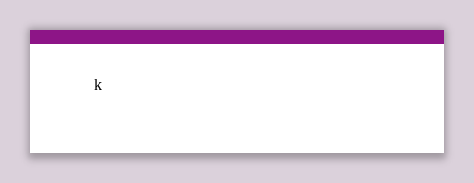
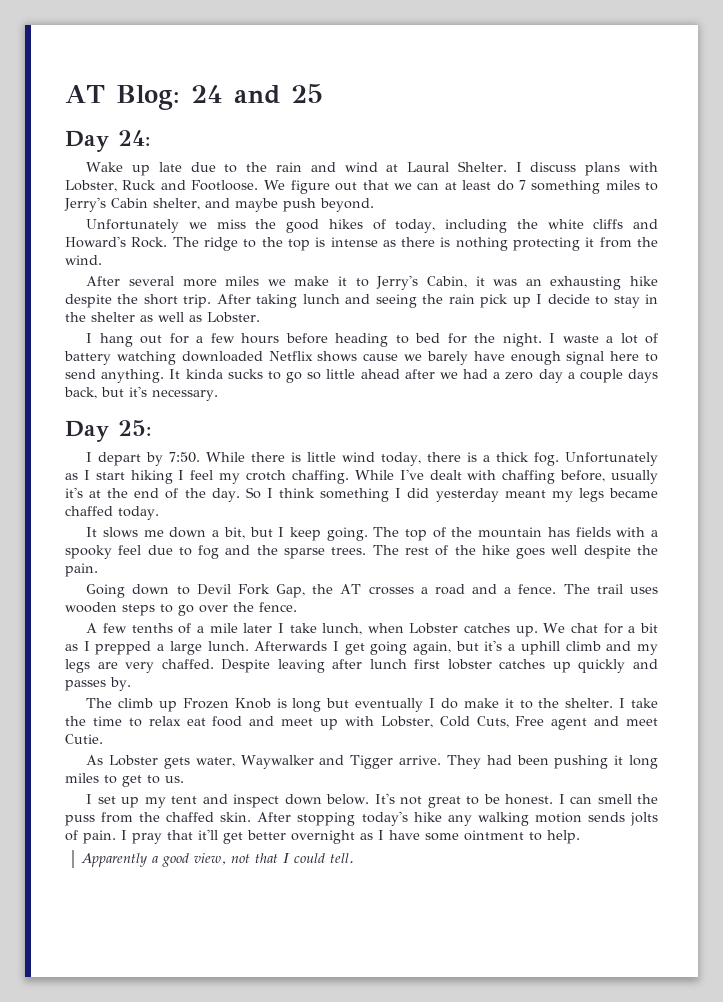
[94,79,102,90] k -> [65,84,323,110] [65,130,151,152] [86,161,659,176] [65,180,658,194] [64,197,374,212] [86,219,658,233] [65,236,658,251] [65,255,102,265] [86,275,659,290] [65,294,659,308] [65,312,260,323] [86,333,658,347] [64,351,658,365] [65,369,659,383] [64,386,218,401] [65,420,152,442] [86,452,658,466] [65,469,659,484] [65,487,659,502] [65,506,159,520] [86,527,659,541] [65,545,658,559] [65,563,98,577] [86,584,658,598] [65,602,297,616] [86,623,659,637] [65,640,658,655] [65,659,659,673] [65,677,131,691] [86,698,658,712] [65,716,658,730] [65,734,103,744] [86,755,659,769] [65,773,184,787] [86,793,658,808] [65,811,659,826] [65,829,580,844] [81,853,355,867] AT Blog: 24 and 25 // Day 24: // Wake up late due to the rain and wind at Laural Shelter. I discuss plans with Lobster, Ruck and Footloose. We figure out that we can at least do 7 something miles to Jerry's Cabin shelter, and maybe push beyond. // Unfortunately we miss the good hikes of today, including the white cliffs and Howard's Rock. The ridge to the top is intense as there is nothing protecting it from the wind. // After several more miles we make it to Jerry's Cabin, it was an exhausting hike despite the short trip. After taking lunch and seeing the rain pick up I decide to stay in the shelter as well as Lobster. // I hang out for a few hours before heading to bed for the night. I waste a lot of battery watching downloaded Netflix shows cause we barely have enough signal here to send anything. It kinda sucks to go so little ahead after we had a zero day a couple days back, but it's necessary. // Day 25: // I depart by 7:50. While there is little wind today, there is a thick fog. Unfortunately as I start hiking I feel my crotch chaffing. While I've dealt with chaffing before, usually it's at the end of the day. So I think something I did yesterday meant my legs became chaffed today. // It slows me down a bit, but I keep going. The top of the mountain has fields with a spooky feel due to fog and the sparse trees. The rest of the hike goes well despite the pain. // Going down to Devil Fork Gap, the AT crosses a road and a fence. The trail uses wooden steps to go over the fence. // A few tenths of a mile later I take lunch, when Lobster catches up. We chat for a bit as I prepped a large lunch. Afterwards I get going again, but it's a uphill climb and my legs are very chaffed. Despite leaving after lunch first lobster catches up quickly and passes by. // The climb up Frozen Knob is long but eventually I do make it to the shelter. I take the time to relax eat food and meet up with Lobster, Cold Cuts, Free agent and meet Cutie. // As Lobster gets water, Waywalker and Tigger arrive. They had been pushing it long miles to get to us. // I set up my tent and inspect down below. It's not great to be honest. I can smell the puss from the chaffed skin. After stopping today's hike any walking motion sends jolts of pain. I pray that it'll get better overnight as I have some ointment to help. // Apparently a good view, not that I could tell.

